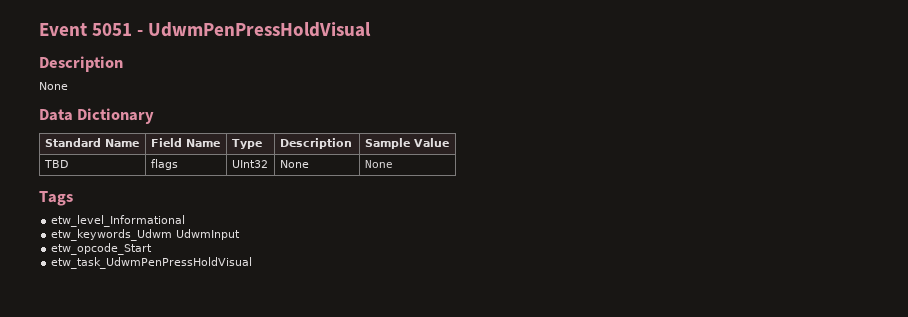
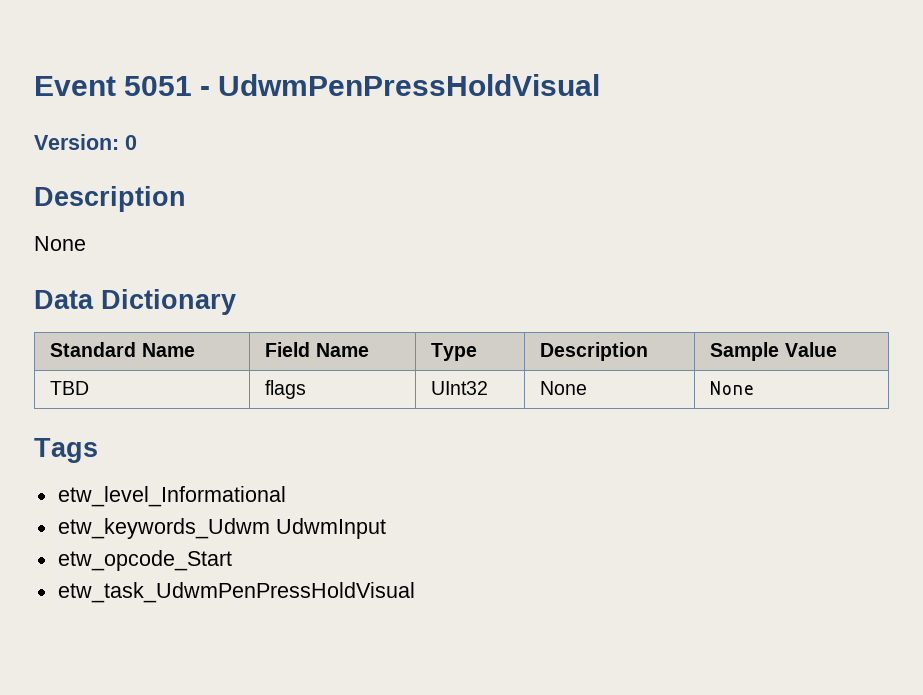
(372, 29) none -> [34,134,137,150] // Version: 0

